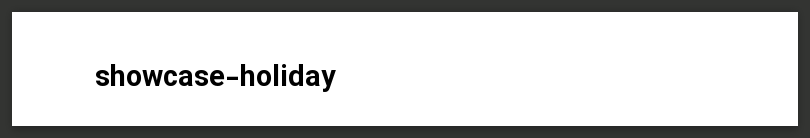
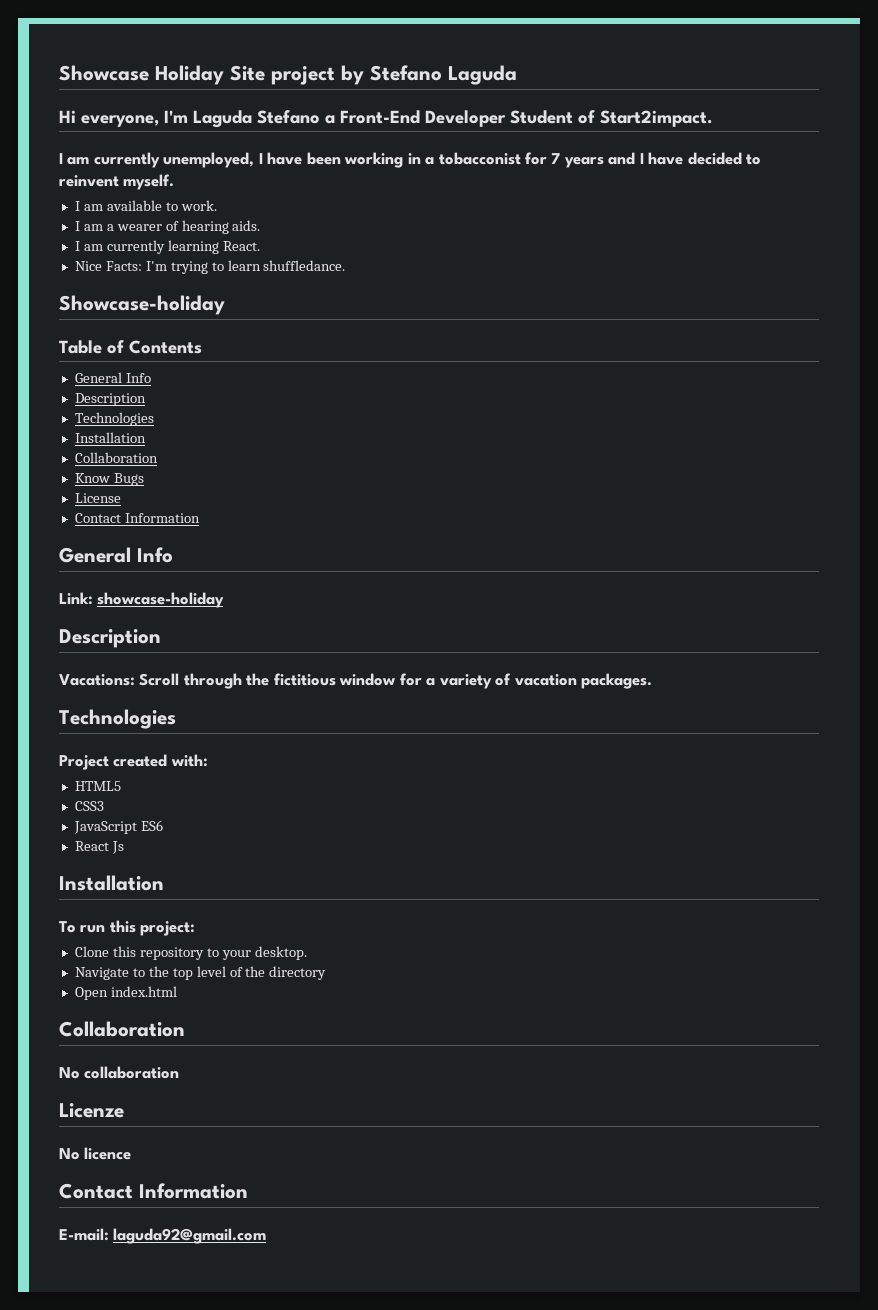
[95,64,336,92] showcase-holiday -> [59,65,517,85] [59,110,713,128] [59,152,762,168] [59,174,175,190] [74,200,217,211] [74,220,261,234] [74,240,260,254] [74,260,346,274] [59,295,225,315] [59,340,202,354] [74,372,151,383] [74,393,146,406] [74,412,154,426] [74,432,146,443] [74,452,158,463] [74,473,144,486] [74,493,121,503] [74,513,200,523] [59,547,173,563] [59,592,225,608] [59,629,161,648] [59,673,653,689] [59,709,176,729] [59,754,208,770] [74,781,121,791] [74,801,104,811] [73,820,163,834] [74,841,124,854] [59,875,164,891] [59,920,196,936] [74,946,307,960] [74,966,327,980] [74,986,177,1000] [59,1021,185,1037] [59,1066,180,1079] [59,1103,124,1118] [59,1147,132,1160] [59,1183,248,1199] [59,1228,267,1244] Showcase Holiday Site project by Stefano Laguda // Hi everyone, I'm Laguda Stefano a Front-End Developer Student of Start2impact. // I am currently unemployed, I have been working in a tobacconist for 7 years and I have decided to reinvent myself. // I am available to work. // I am a wearer of hearing aids. // I am currently learning React. // Nice Facts: I'm trying to learn shuffledance. // Showcase-holiday // Table of Contents // General Info // Description // Technologies // Installation // Collaboration // Know Bugs // License // Contact Information // General Info // Link: showcase-holiday // Description // Vacations: Scroll through the fictitious window for a variety of vacation packages. // Technologies // Project created with: // HTML5 // CSS3 // JavaScript ES6 // React Js // Installation // To run this project: // Clone this repository to your desktop. // Navigate to the top level of the directory // Open index.html // Collaboration // No collaboration // Licenze // No licence // Contact Information // E-mail: laguda92@gmail.com

